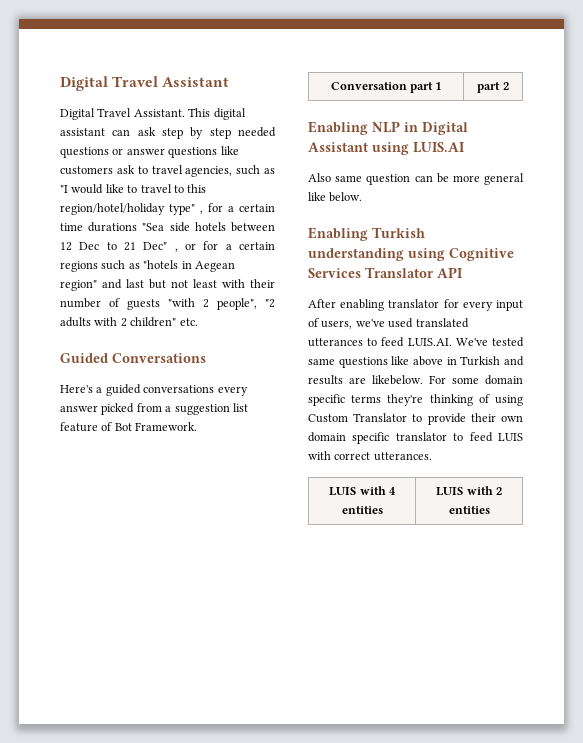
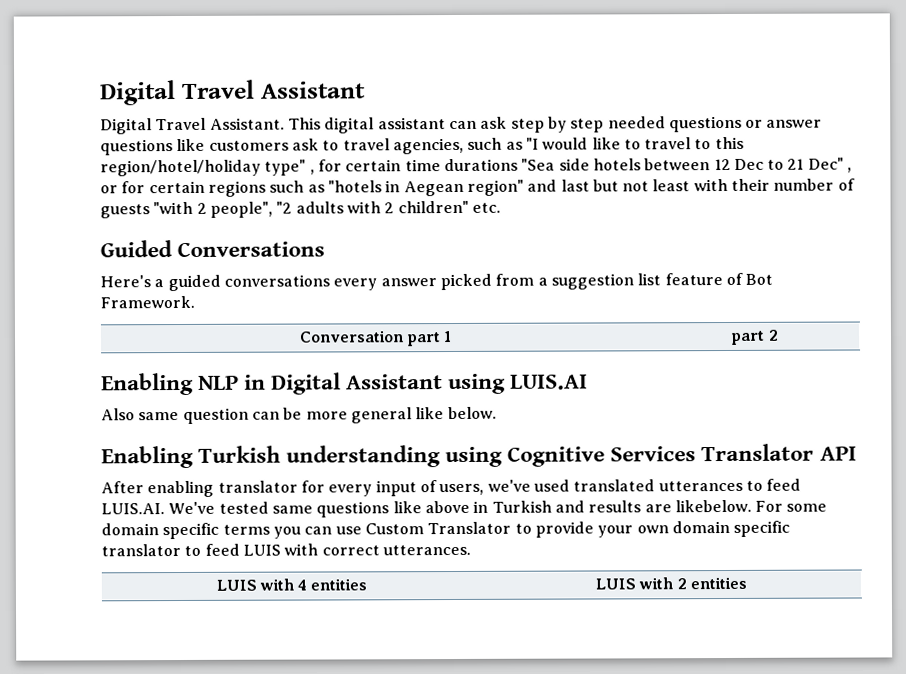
[228,206,234,212] a -> (342, 165) none
[225,244,232,250] a -> (146, 187) none
[387,394,523,406] they're thinking of using -> [272,526,362,539] you can use
[470,413,496,422] their -> [597,525,634,538] your

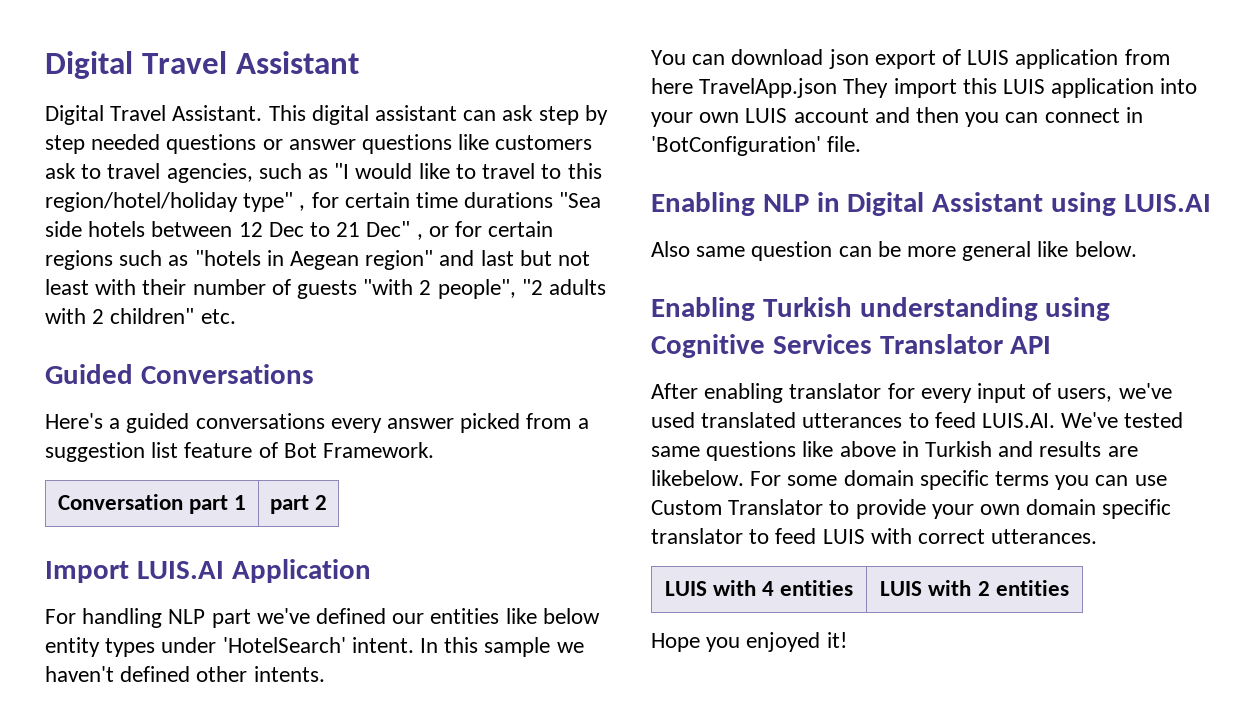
(779, 335) none -> [45,559,371,583] [45,608,600,628] [45,637,584,657] [45,666,325,682] [651,49,1170,69] [651,78,1198,98] [651,107,1143,127] [651,136,862,156] // Import LUIS.AI Application // For handling NLP part we've defined our entities like below entity types under 'HotelSearch' intent. In this sample we haven't defined other intents. // You can download json export of LUIS application from here TravelApp.json They import this LUIS application into your own LUIS account and then you can connect in 'BotConfiguration' file.
(747, 583) none -> [651,632,847,652] // Hope you enjoyed it!

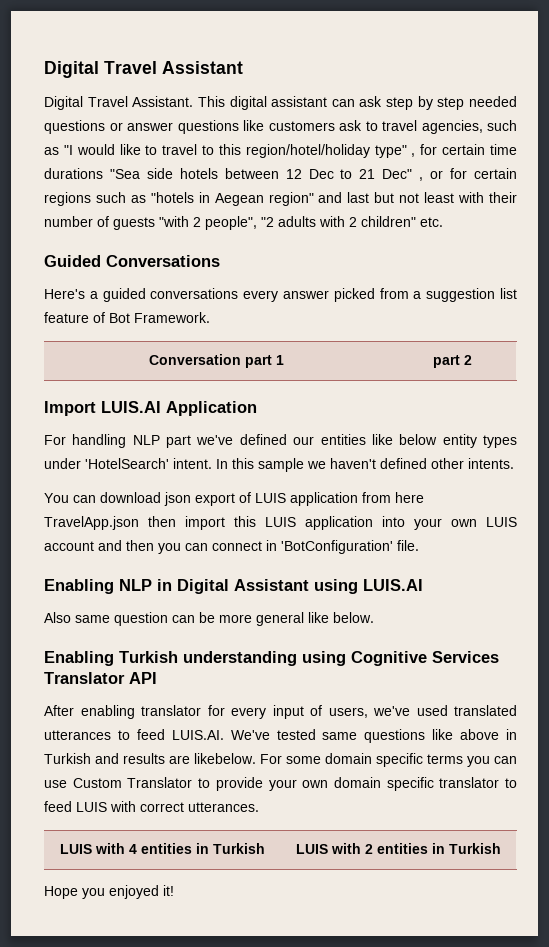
[843,78,889,98] They -> [148,516,176,527] then
(854, 588) none -> [196,843,265,854] in Turkish
(1069, 588) none -> [432,843,501,854] in Turkish

